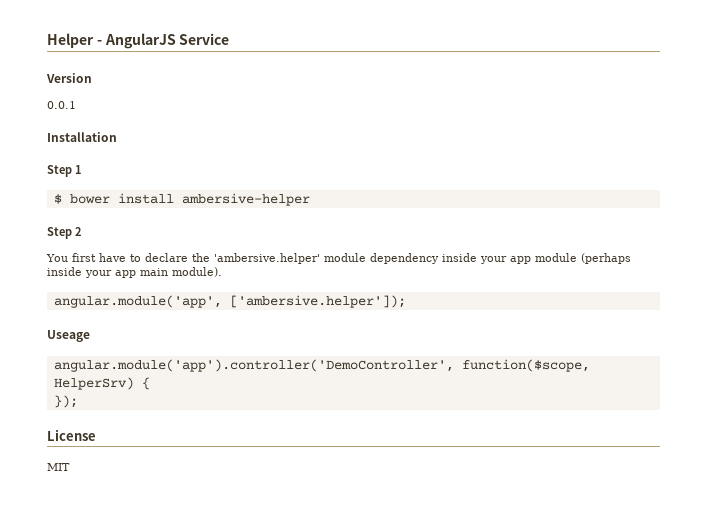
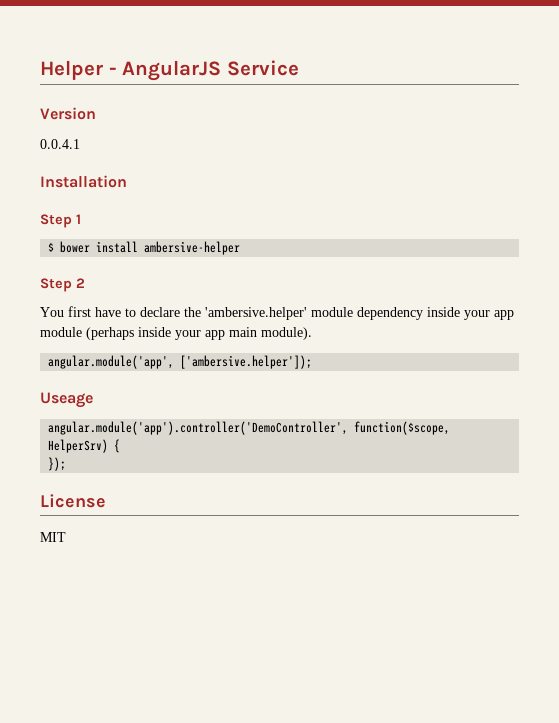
[47,101,76,109] 0.0.1 -> [40,139,80,149] 0.0.4.1

